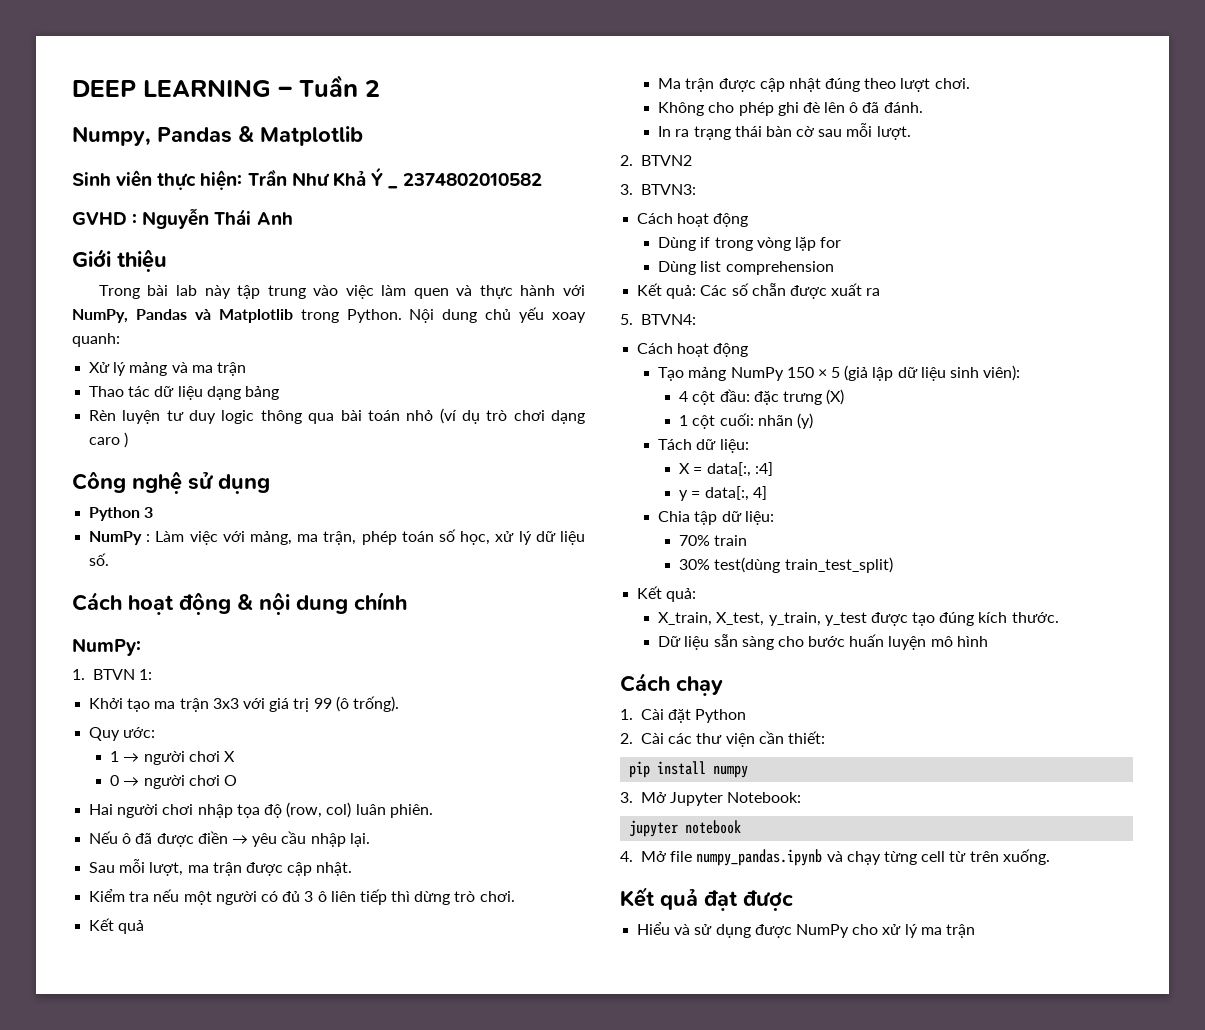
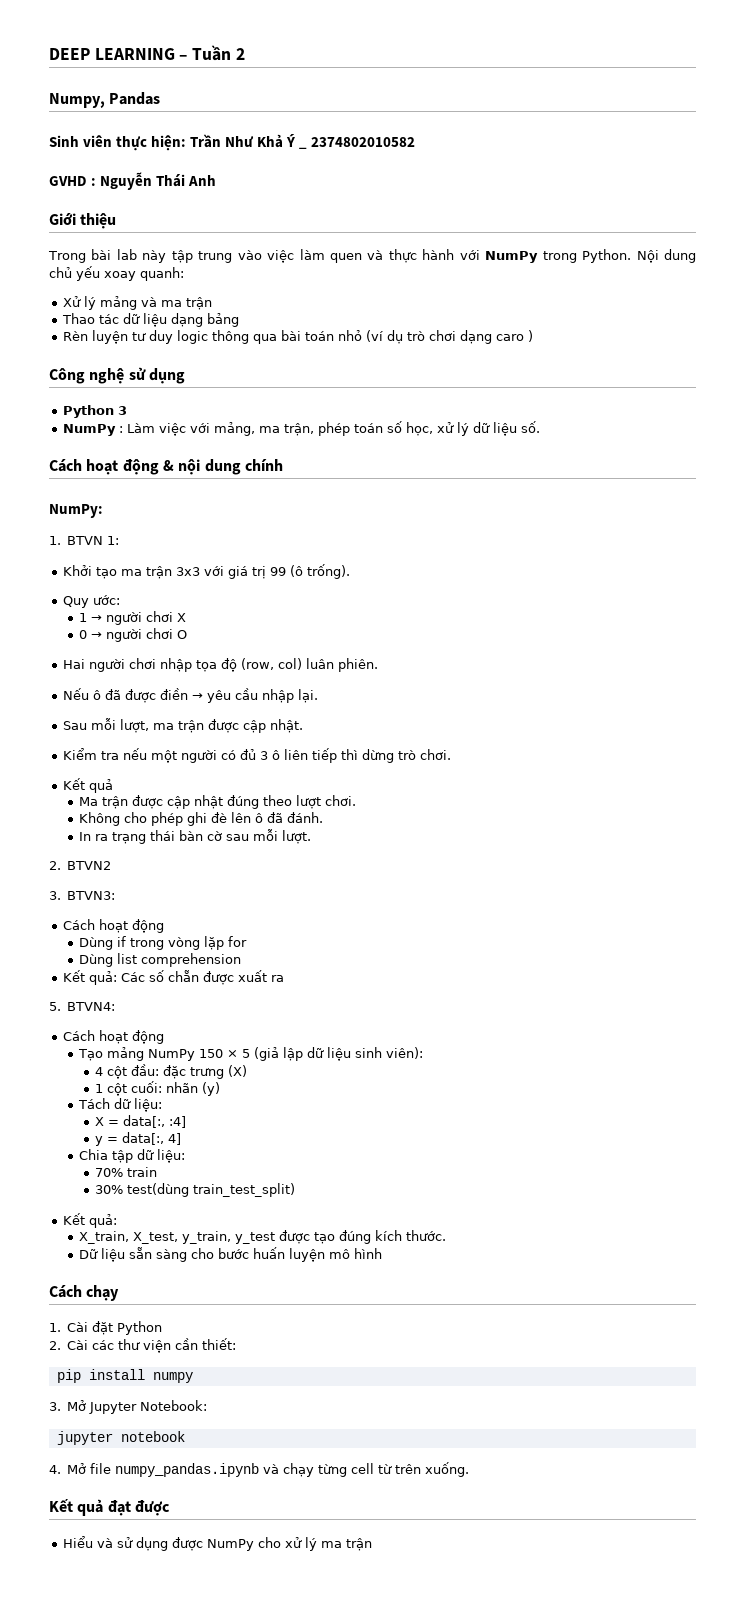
[238,126,363,146] & Matplotlib -> (161, 98) none
[72,309,293,323] NumPy, Pandas và Matplotlib -> [485,251,539,263] NumPy

